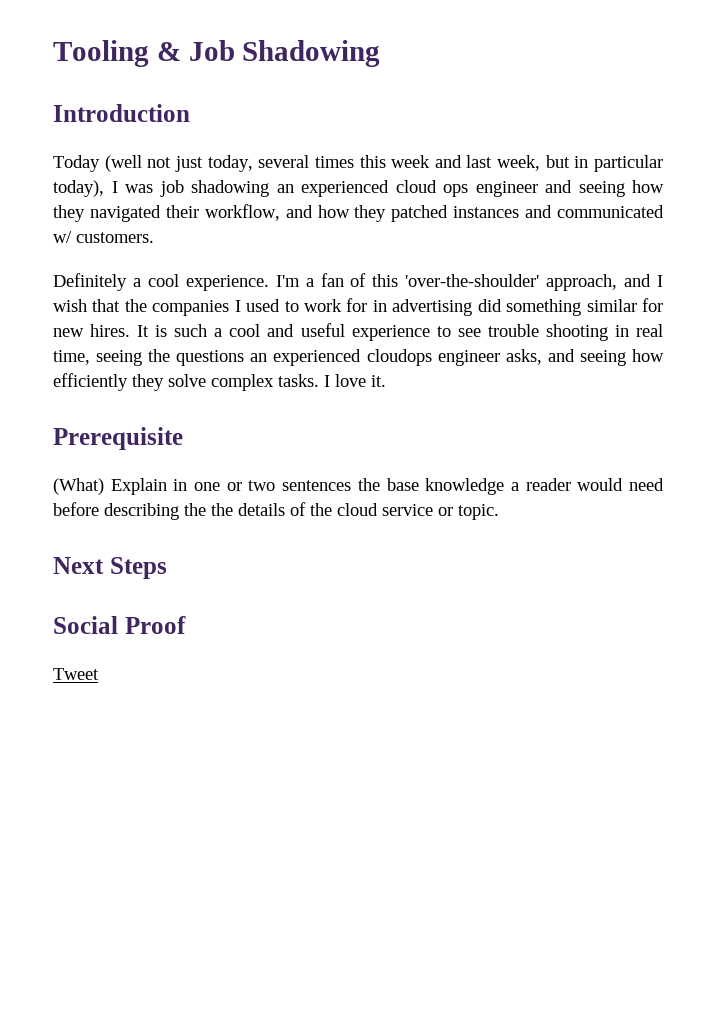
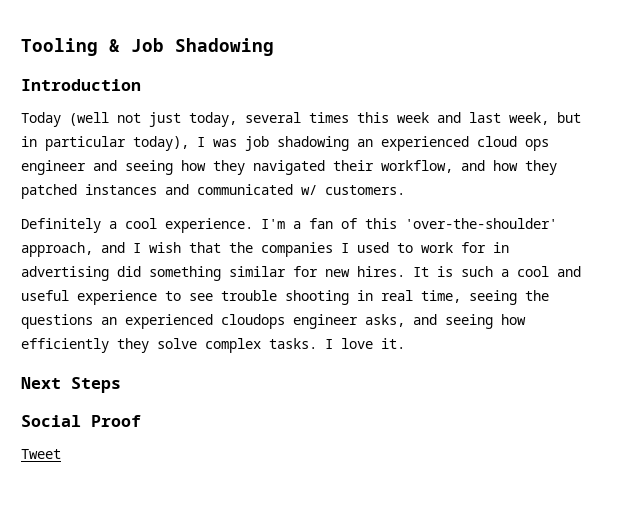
[53,427,183,450] [53,478,664,495] [53,502,499,520] // Prerequisite // (What) Explain in one or two sentences the base knowledge a reader would need before describing the the details of the cloud service or topic. -> (405, 343) none

